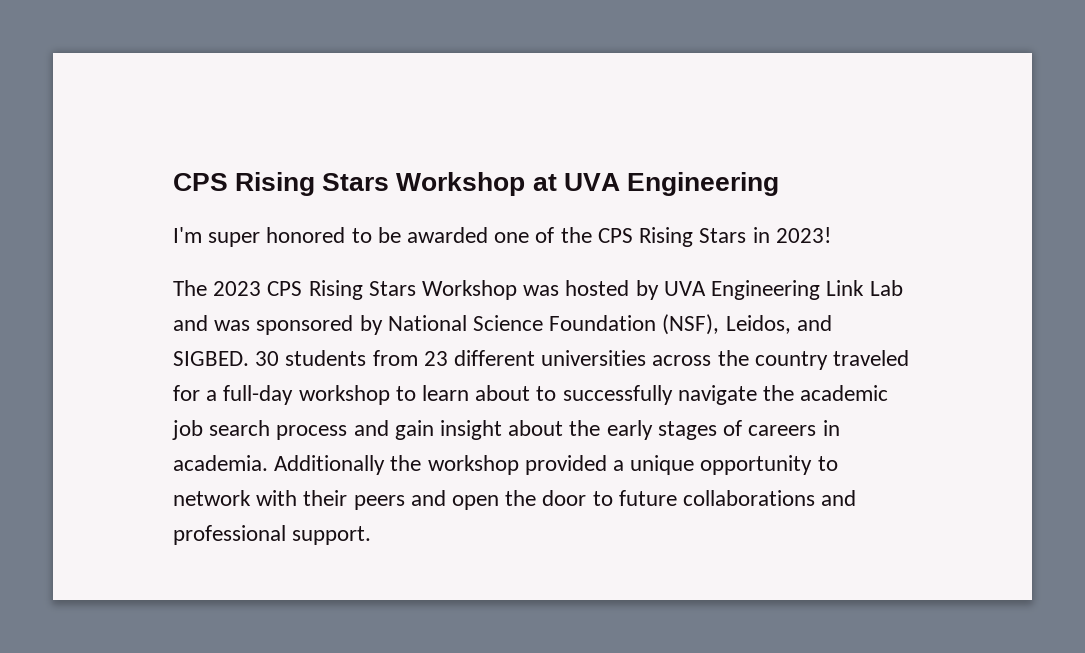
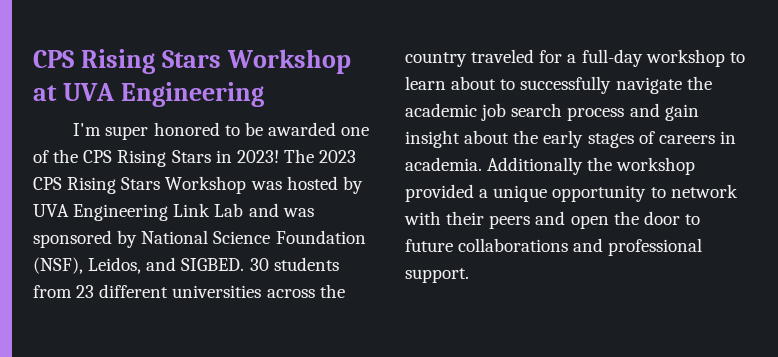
(831, 235) // -> (279, 156) none

